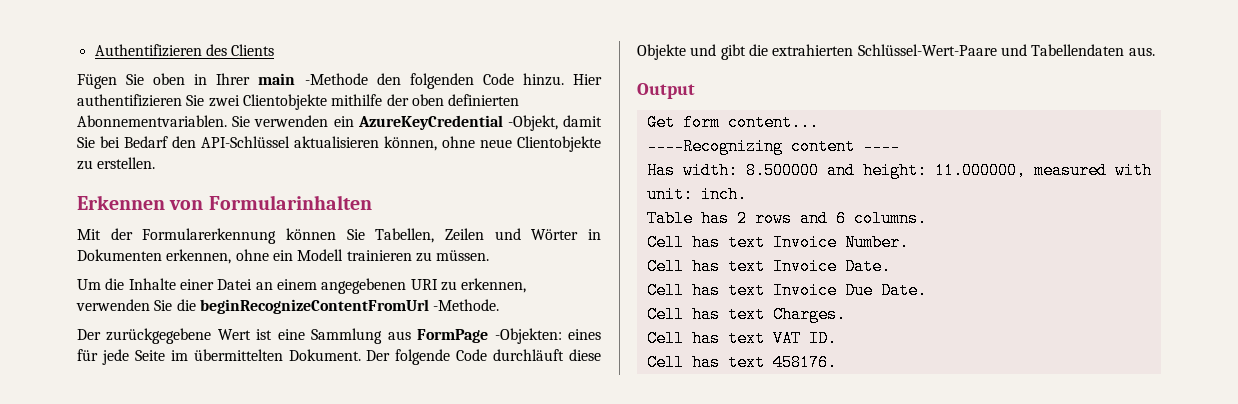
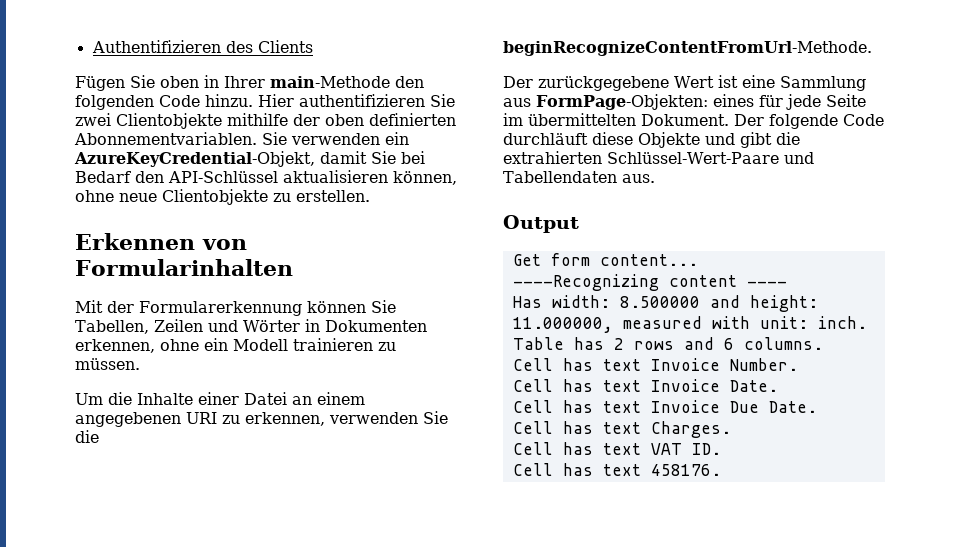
[258,73,368,85] main -Methode -> [270,76,390,88] main-Methode
[357,115,558,131] AzureKeyCredential -Objekt, -> [74,151,315,167] AzureKeyCredential-Objekt,
[199,299,500,314] beginRecognizeContentFromUrl -Methode. -> [503,41,872,56] beginRecognizeContentFromUrl-Methode.
[417,328,562,344] FormPage -Objekten: -> [536,94,708,110] FormPage-Objekten:

